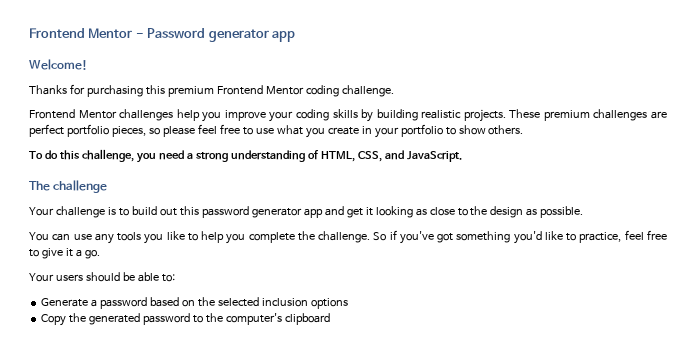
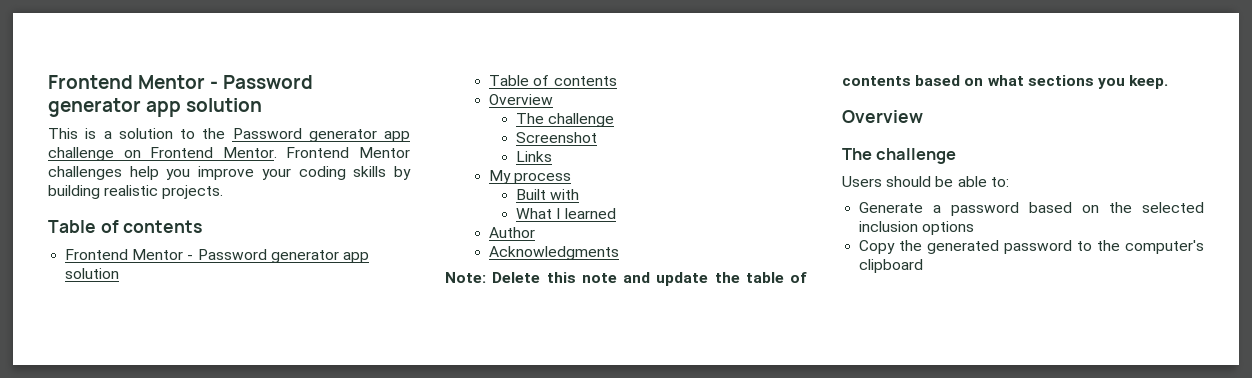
[29,28,295,42] [29,59,87,70] [29,84,394,97] Frontend Mentor - Password generator app // Welcome! // Thanks for purchasing this premium Frontend Mentor coding challenge. // -> [48,75,314,89] [48,98,263,117] [48,128,410,142] [48,147,277,161] Frontend Mentor - Password generator app solution // This is a solution to the Password generator app challenge on Frontend Mentor.
[509,109,667,121] [29,124,524,138] [29,149,462,163] [29,180,108,193] [29,206,584,218] [29,230,667,244] [29,248,100,259] [29,273,83,282] These premium challenges are perfect portfolio pieces, so please feel free to use what you create in your portfolio to show others. // To do this challenge, you need a strong understanding of HTML, CSS, and JavaScript. // The challenge // Your challenge is to build out this password generator app and get it looking as close to the design as possible. // You can use any tools you like to help you complete the challenge. So if you've got something you'd like to practice, feel free to give it a go. // Your users -> [48,220,203,233] [65,249,369,263] [65,268,120,279] [489,75,617,86] [489,94,554,105] [516,113,615,127] [516,132,598,143] [516,151,553,162] [489,170,572,184] [516,189,580,200] [516,208,616,219] [489,227,536,238] [489,246,620,260] [445,272,807,286] [842,75,1169,89] [842,110,923,123] [842,148,957,164] [842,176,882,187] // Table of contents // Frontend Mentor - Password generator app solution // Table of contents // Overview // The challenge // Screenshot // Links // My process // Built with // What I learned // Author // Acknowledgments // Note: Delete this note and update the table of contents based on what sections you keep. // Overview // The challenge // Users

